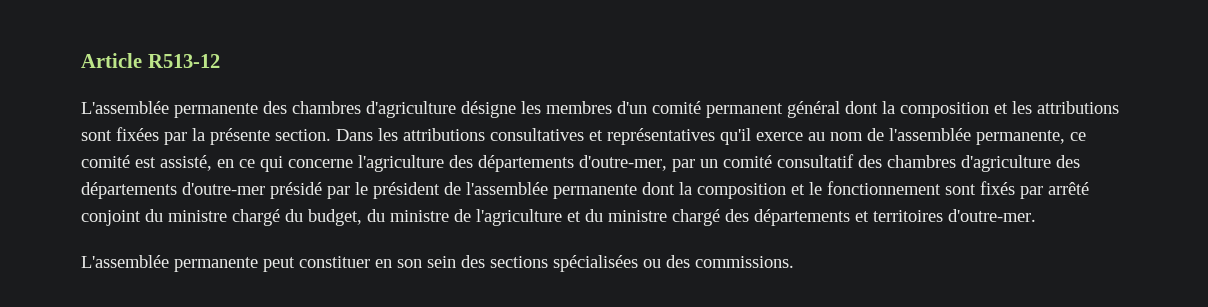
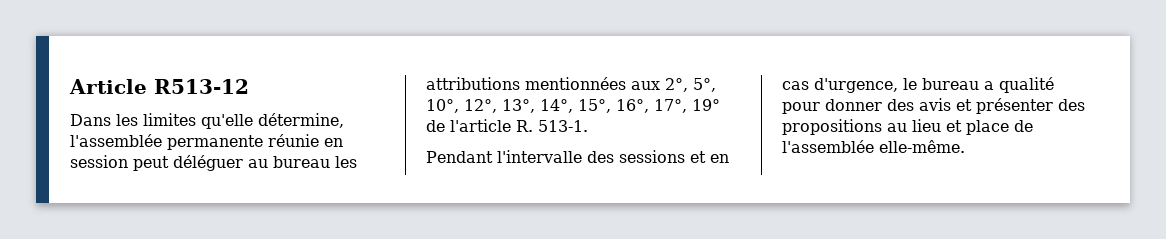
[81,101,1119,118] [81,127,1086,145] [81,154,1080,172] [81,181,1089,199] [81,209,1036,226] [81,255,794,272] L'assemblée permanente des chambres d'agriculture désigne les membres d'un comité permanent général dont la composition et les attributions sont fixées par la présente section. Dans les attributions consultatives et représentatives qu'il exerce au nom de l'assemblée permanente, ce comité est assisté, en ce qui concerne l'agriculture des départements d'outre-mer, par un comité consultatif des chambres d'agriculture des départements d'outre-mer présidé par le président de l'assemblée permanente dont la composition et le fonctionnement sont fixés par arrêté conjoint du ministre chargé du budget, du ministre de l'agriculture et du ministre chargé des départements et territoires d'outre-mer. // L'assemblée permanente peut constituer en son sein des sections spécialisées ou des commissions. -> [70,113,344,129] [70,134,343,150] [70,155,357,171] [426,77,716,92] [426,99,720,113] [426,119,588,132] [426,150,729,163] [782,77,1054,93] [782,98,1085,114] [782,119,1033,135] [782,140,965,153] Dans les limites qu'elle détermine, l'assemblée permanente réunie en session peut déléguer au bureau les attributions mentionnées aux 2°, 5°, 10°, 12°, 13°, 14°, 15°, 16°, 17°, 19° de l'article R. 513-1. // Pendant l'intervalle des sessions et en cas d'urgence, le bureau a qualité pour donner des avis et présenter des propositions au lieu et place de l'assemblée elle-même.

